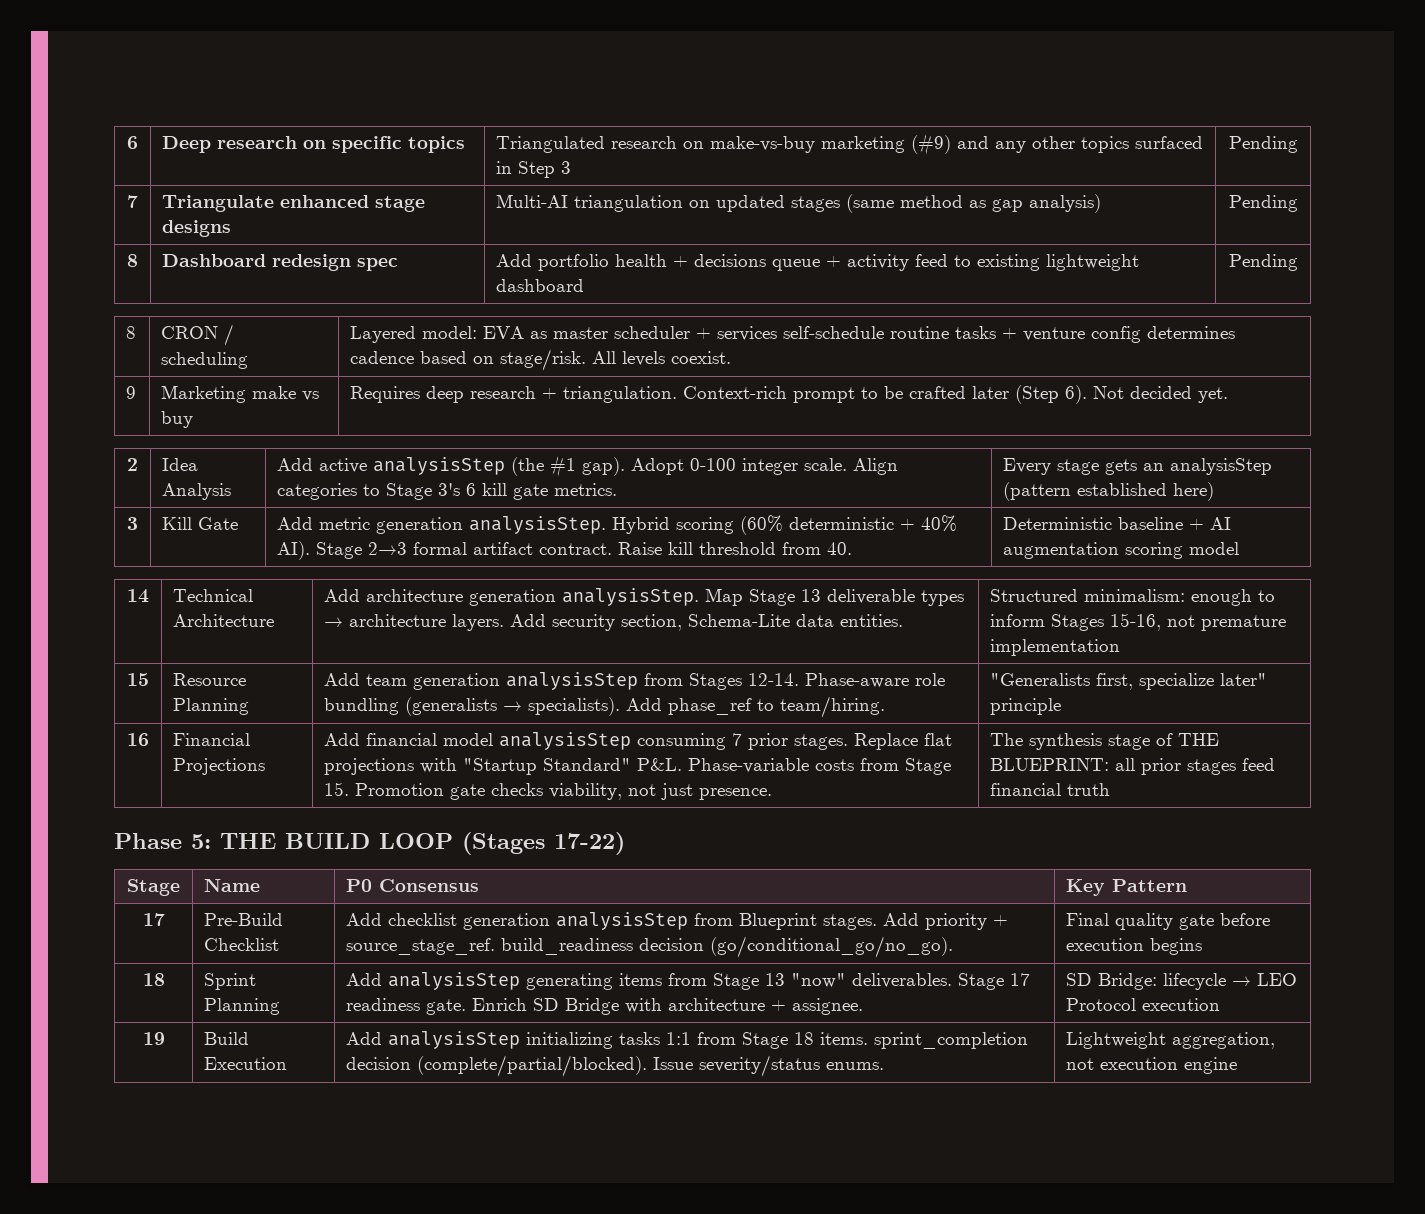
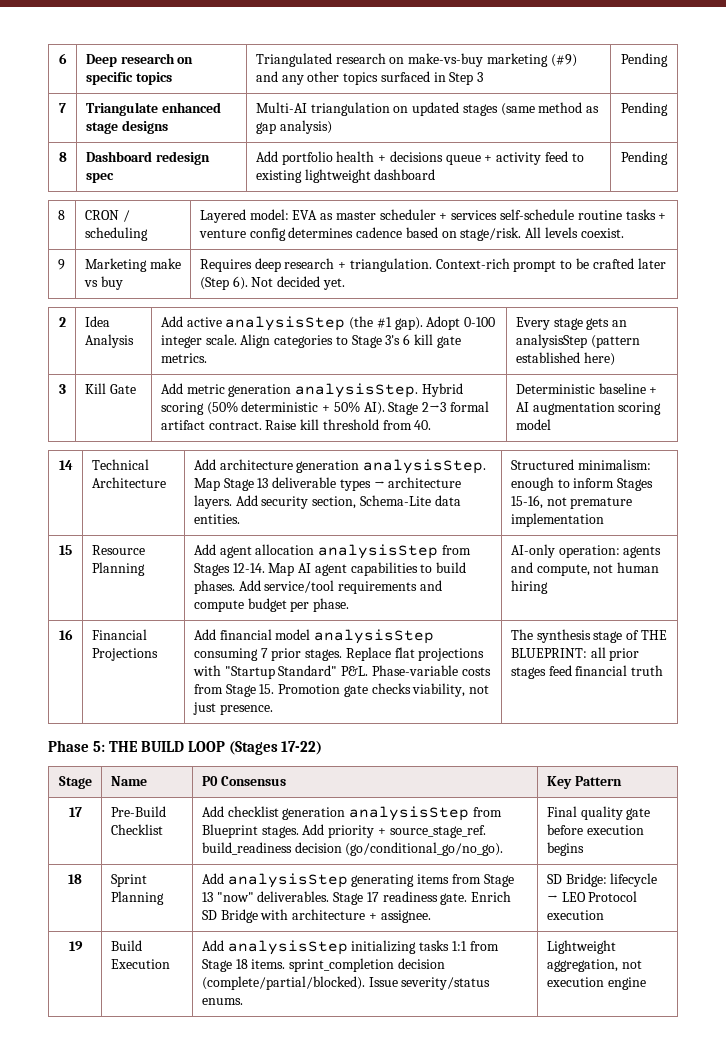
[740,515,784,535] (60% -> [206,401,238,415] (50%
[921,515,958,532] 40% -> [333,401,360,413] 50%
[366,673,501,690] team generation -> [219,544,315,558] agent allocation
[805,673,946,688] [324,696,886,718] [990,673,1268,690] [990,698,1062,715] Phase-aware role bundling (generalists → specialists). Add phase_ref to team/hiring. | "Generalists first, specialize later" principle -> [268,562,467,576] [193,580,442,594] [193,598,350,612] [510,544,662,558] [510,562,660,576] [510,580,548,594] Map AI agent capabilities to build phases. Add service/tool requirements and compute budget per phase. | AI-only operation: agents and compute, not human hiring

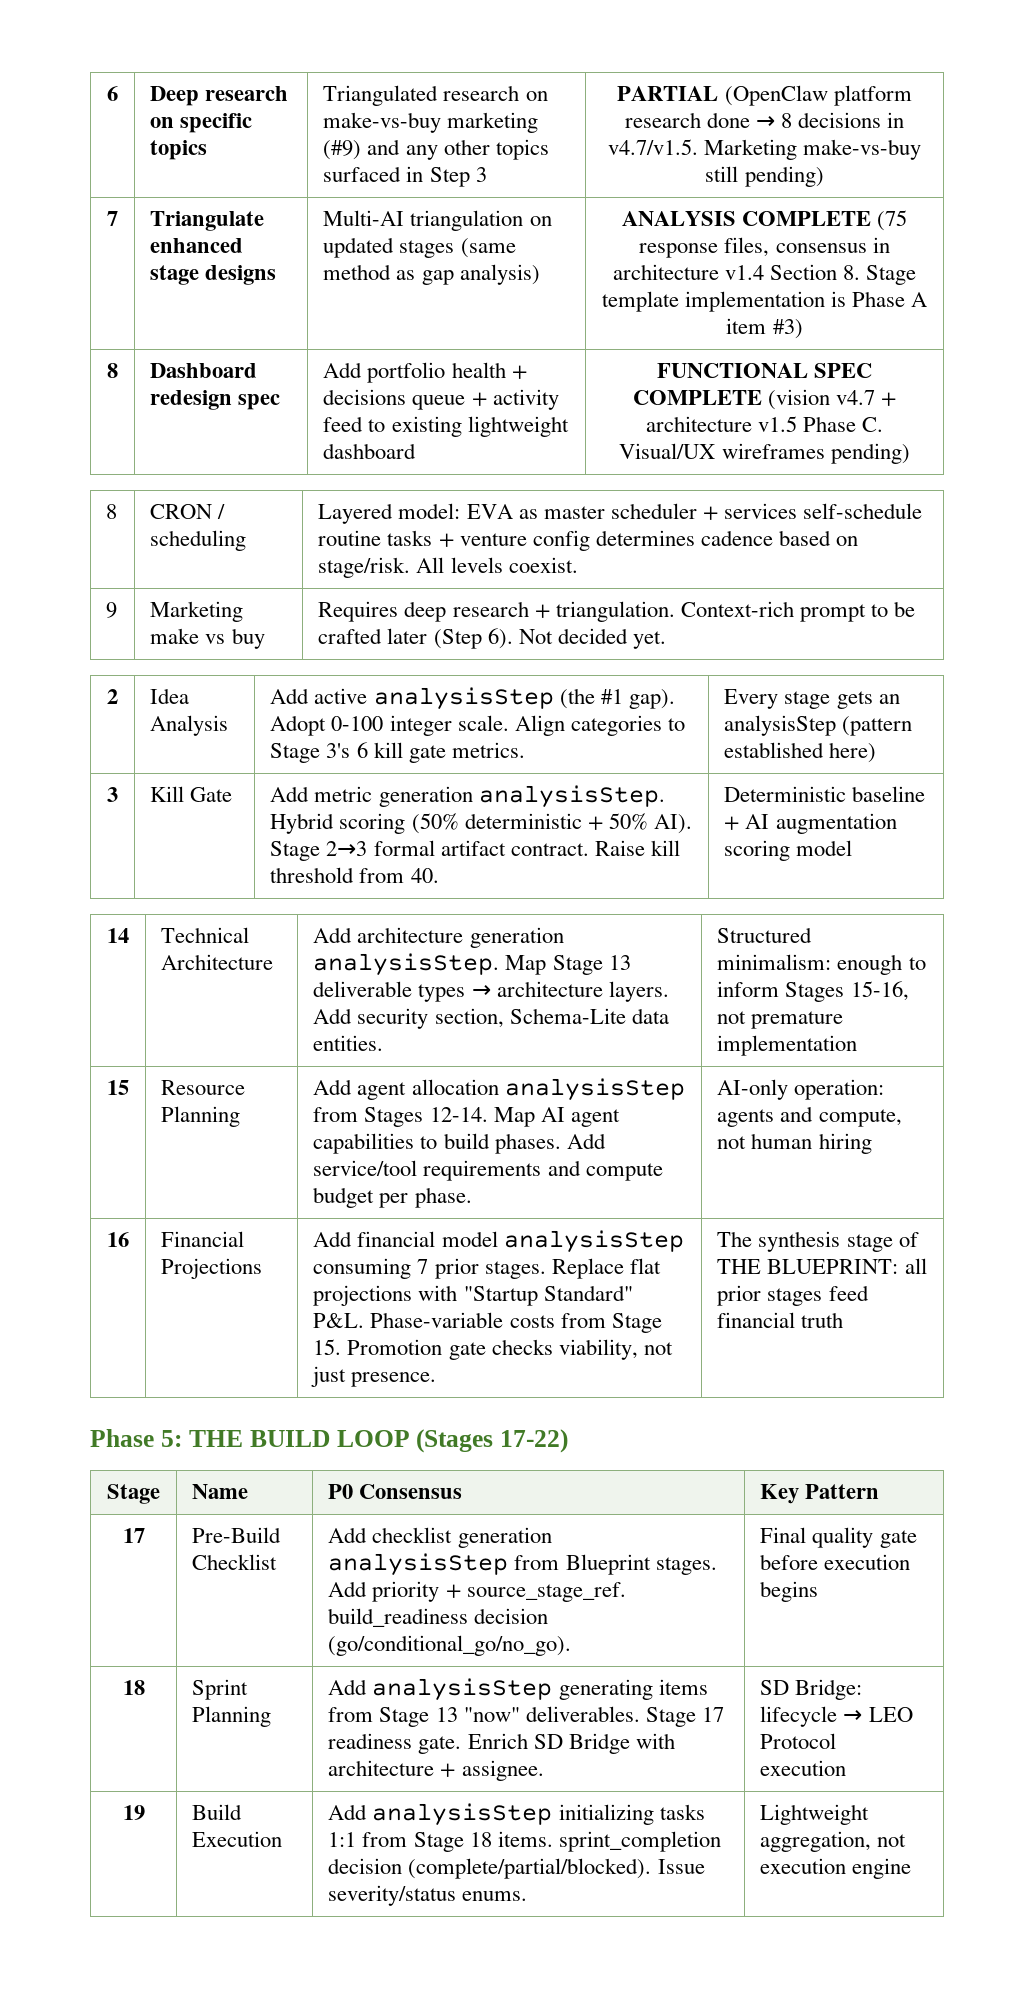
[621,53,668,67] Pending -> [617,85,912,106] [624,112,905,128] [607,139,922,160] [705,166,824,187] PARTIAL (OpenClaw platform research done → 8 decisions in v4.7/v1.5. Marketing make-vs-buy still pending)
[621,102,668,116] Pending -> [621,210,908,231] [639,237,890,258] [612,264,917,285] [601,291,928,312] [726,318,803,339] ANALYSIS COMPLETE (75 response files, consensus in architecture v1.4 Section 8. Stage template implementation is Phase A item #3)
[621,151,668,165] Pending -> [656,363,873,378] [632,389,897,410] [645,416,884,432] [619,443,910,464] FUNCTIONAL SPEC COMPLETE (vision v4.7 + architecture v1.5 Phase C. Visual/UX wireframes pending)

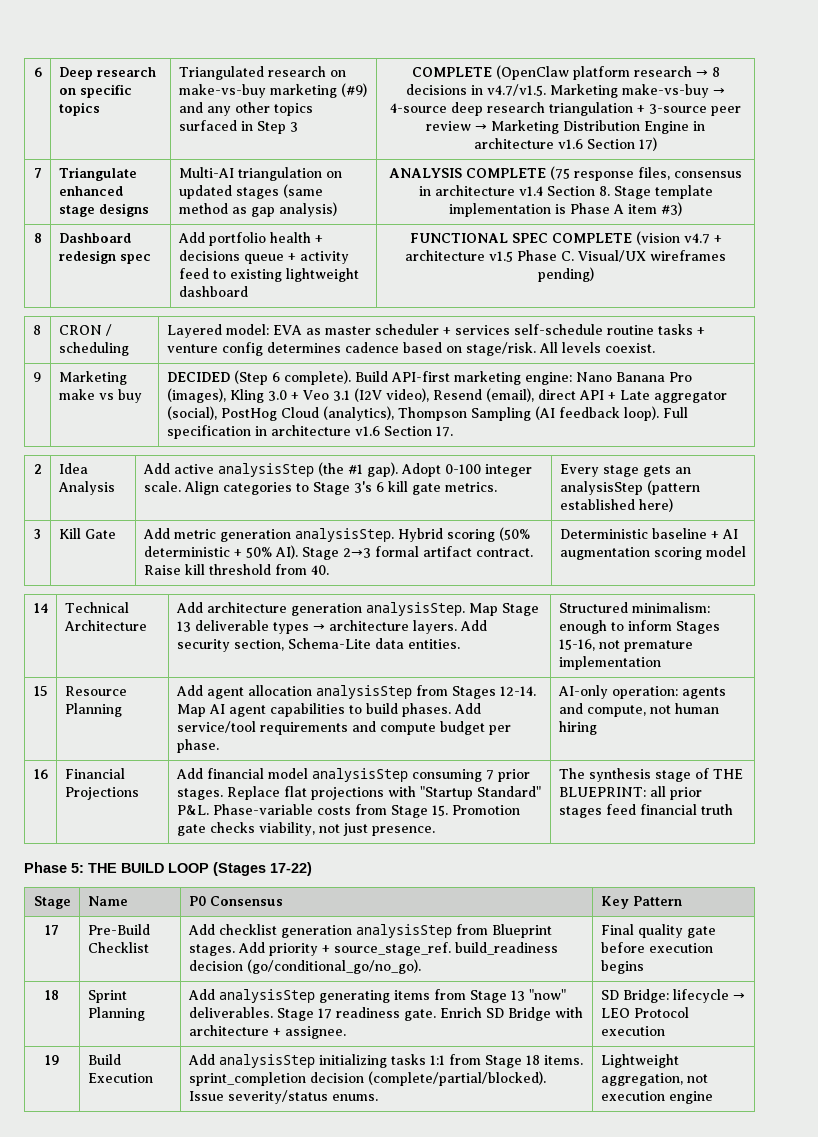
[617,86,719,101] PARTIAL -> [411,67,492,77] COMPLETE
[706,112,750,128] done -> (692, 71) none
[705,166,824,187] still pending) -> [713,88,725,95] [389,102,741,116] [425,120,705,134] [473,137,657,151] → 4-source deep research triangulation + 3-source peer review → Marketing Distribution Engine in architecture v1.6 Section 17)
[318,601,915,622] [318,628,666,649] Requires deep research + triangulation. Context-rich prompt to be crafted later (Step 6). Not decided yet. -> [166,370,692,385] [166,388,727,403] [166,406,688,421] [166,425,453,439] DECIDED (Step 6 complete). Build API-first marketing engine: Nano Banana Pro (images), Kling 3.0 + Veo 3.1 (I2V video), Resend (email), direct API + Late aggregator (social), PostHog Cloud (analytics), Thompson Sampling (AI feedback loop). Full specification in architecture v1.6 Section 17.

